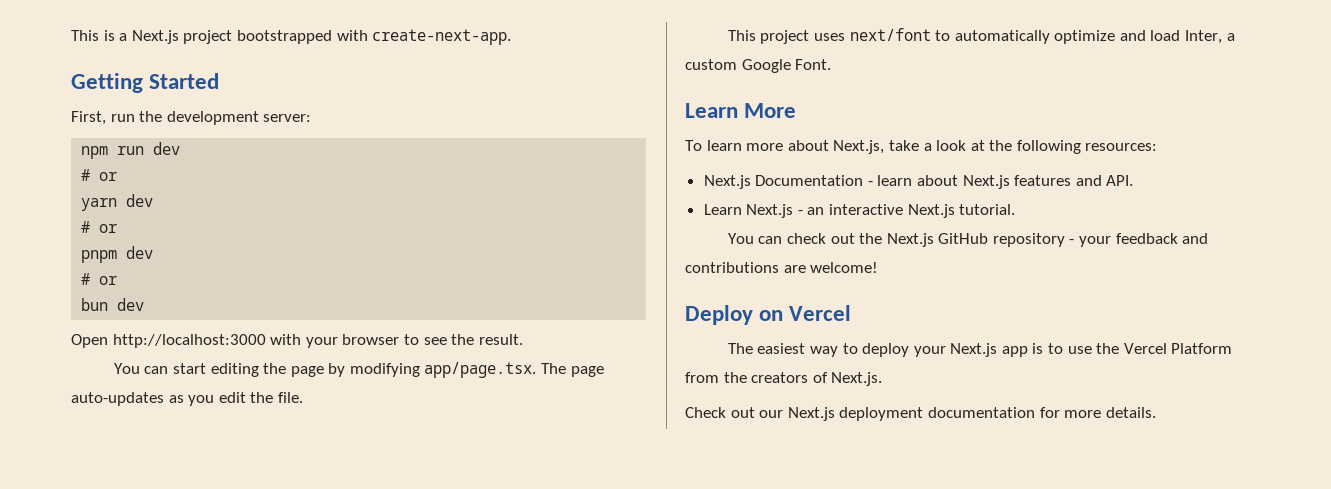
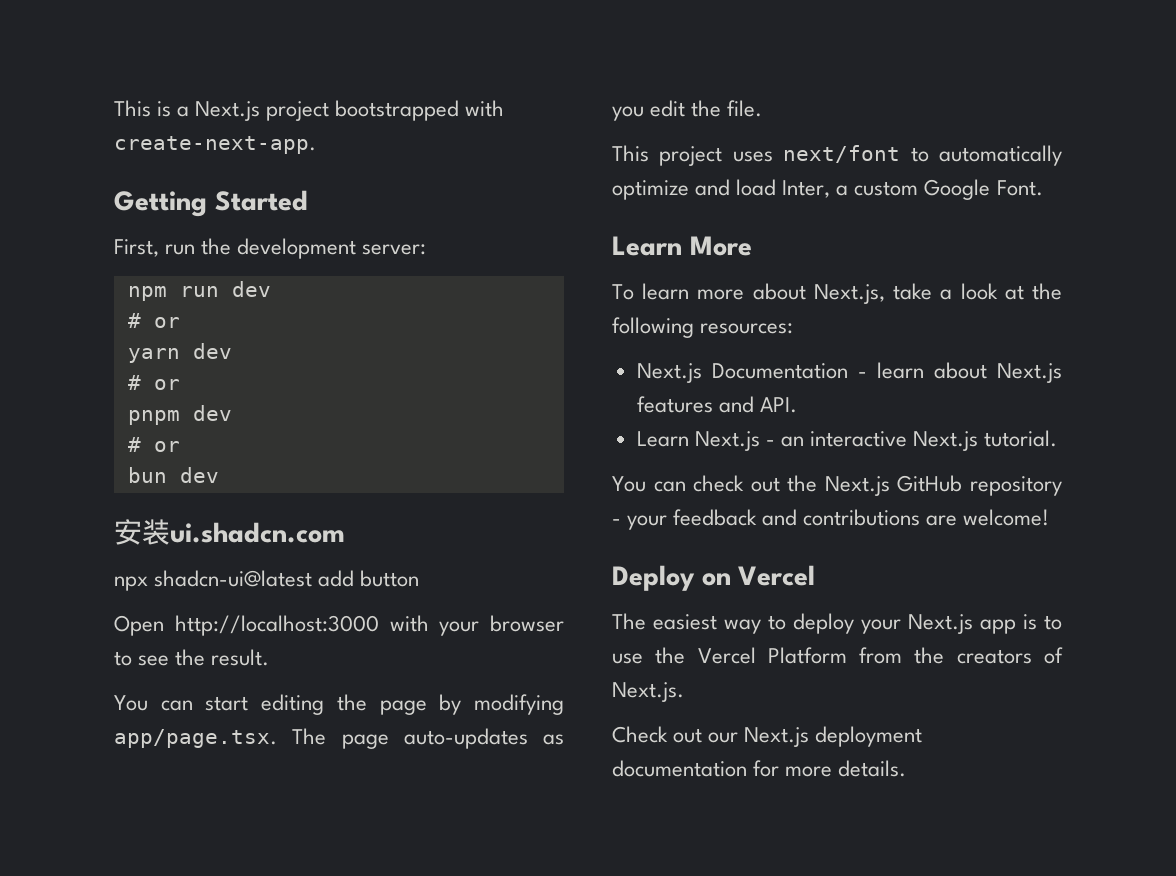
(145, 304) none -> [114,519,345,545] [114,570,420,591] // 安装ui.shadcn.com // npx shadcn-ui@latest add button

